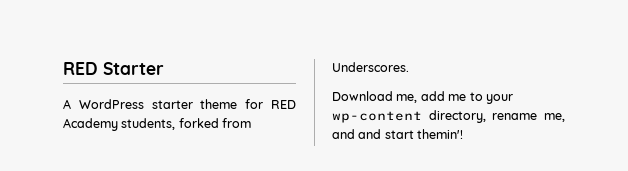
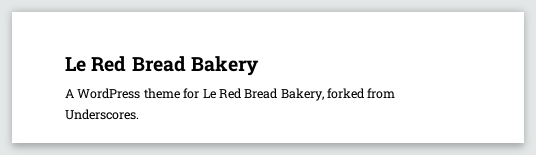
[63,62,164,75] RED Starter -> [65,56,259,76] Le Red Bread Bakery
[151,100,193,109] starter -> (141, 93) none
[271,100,296,109] [63,118,176,131] RED Academy students, -> [202,88,324,101] Le Red Bread Bakery,
[332,91,513,104] [332,110,565,123] [332,129,464,139] // Download me, add me to your wp-content directory, rename me, and and start themin'! -> (139, 114) none

